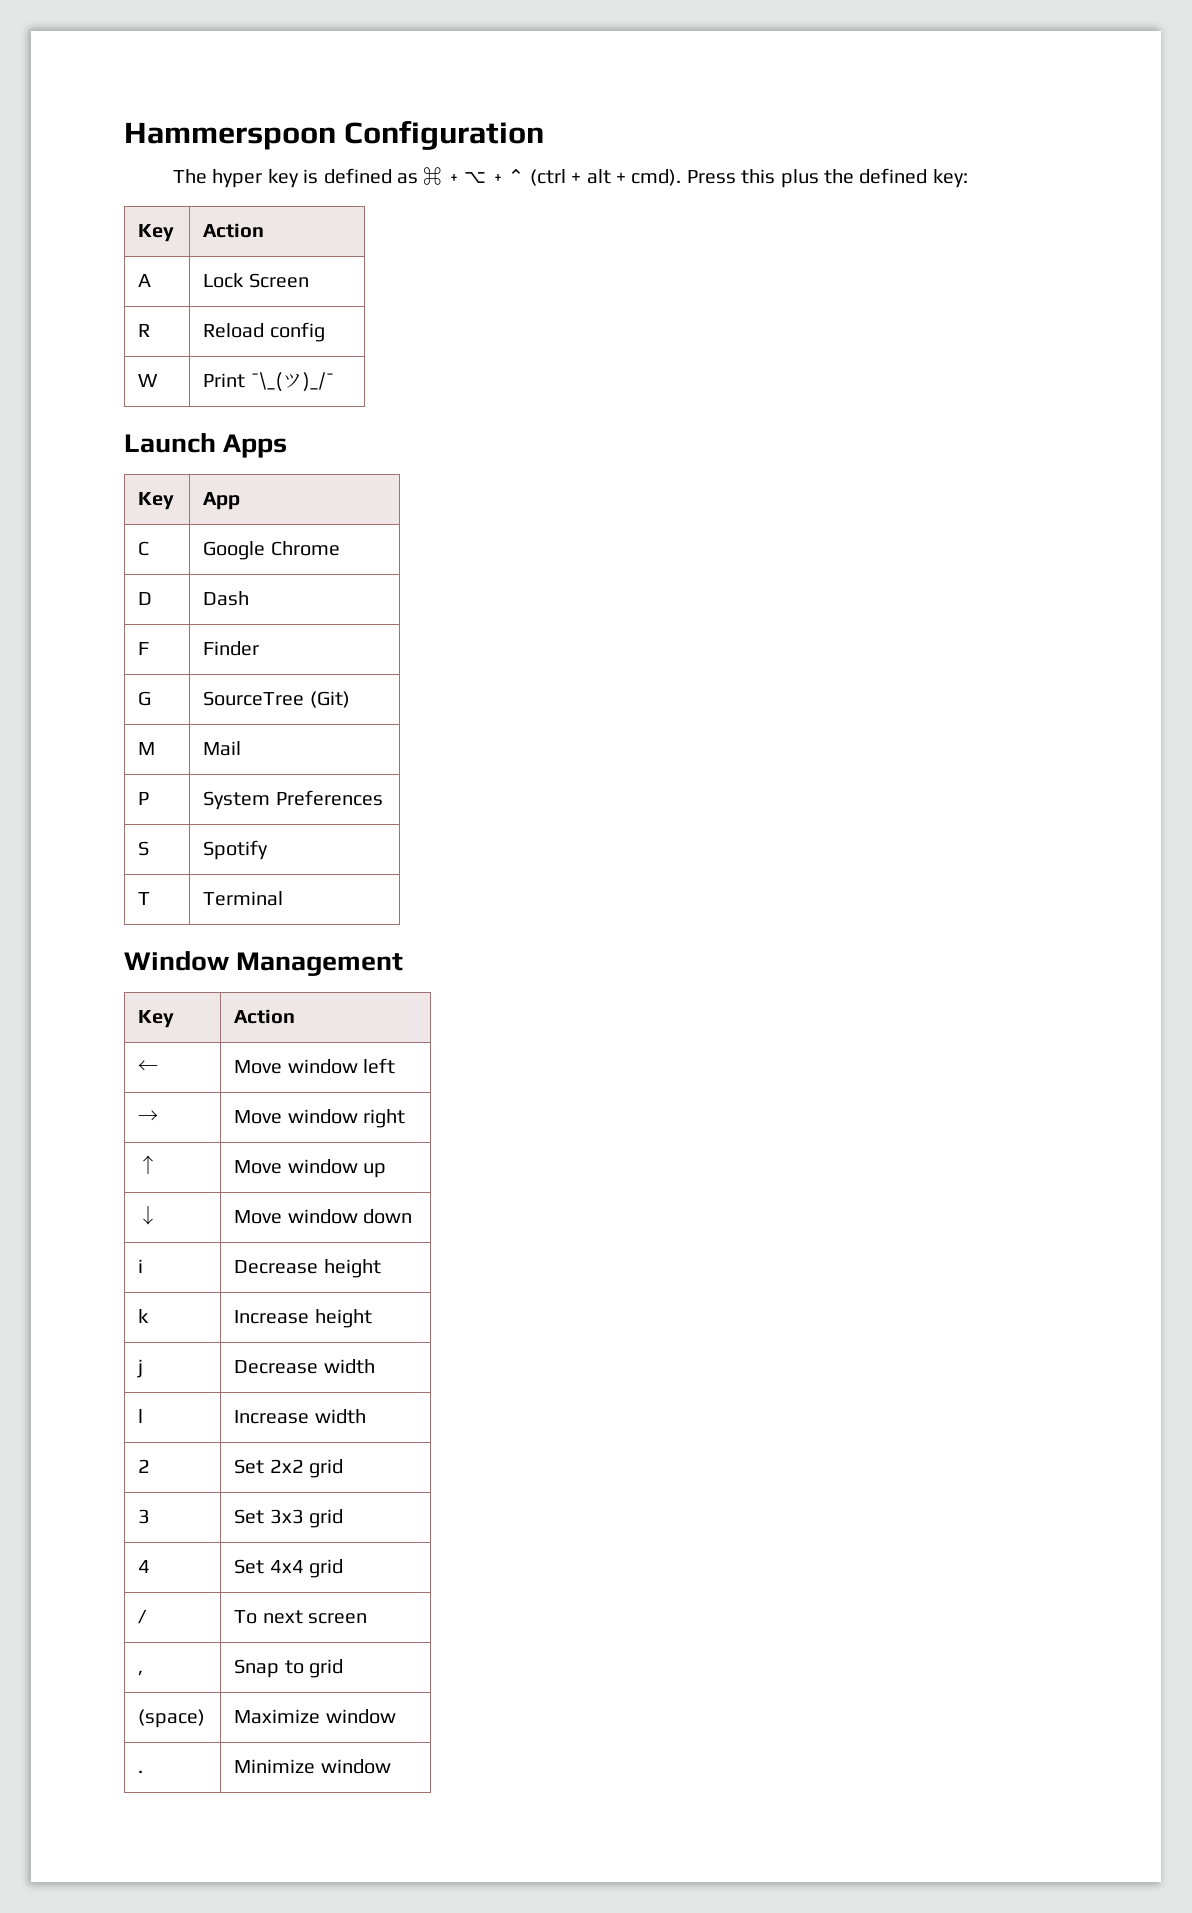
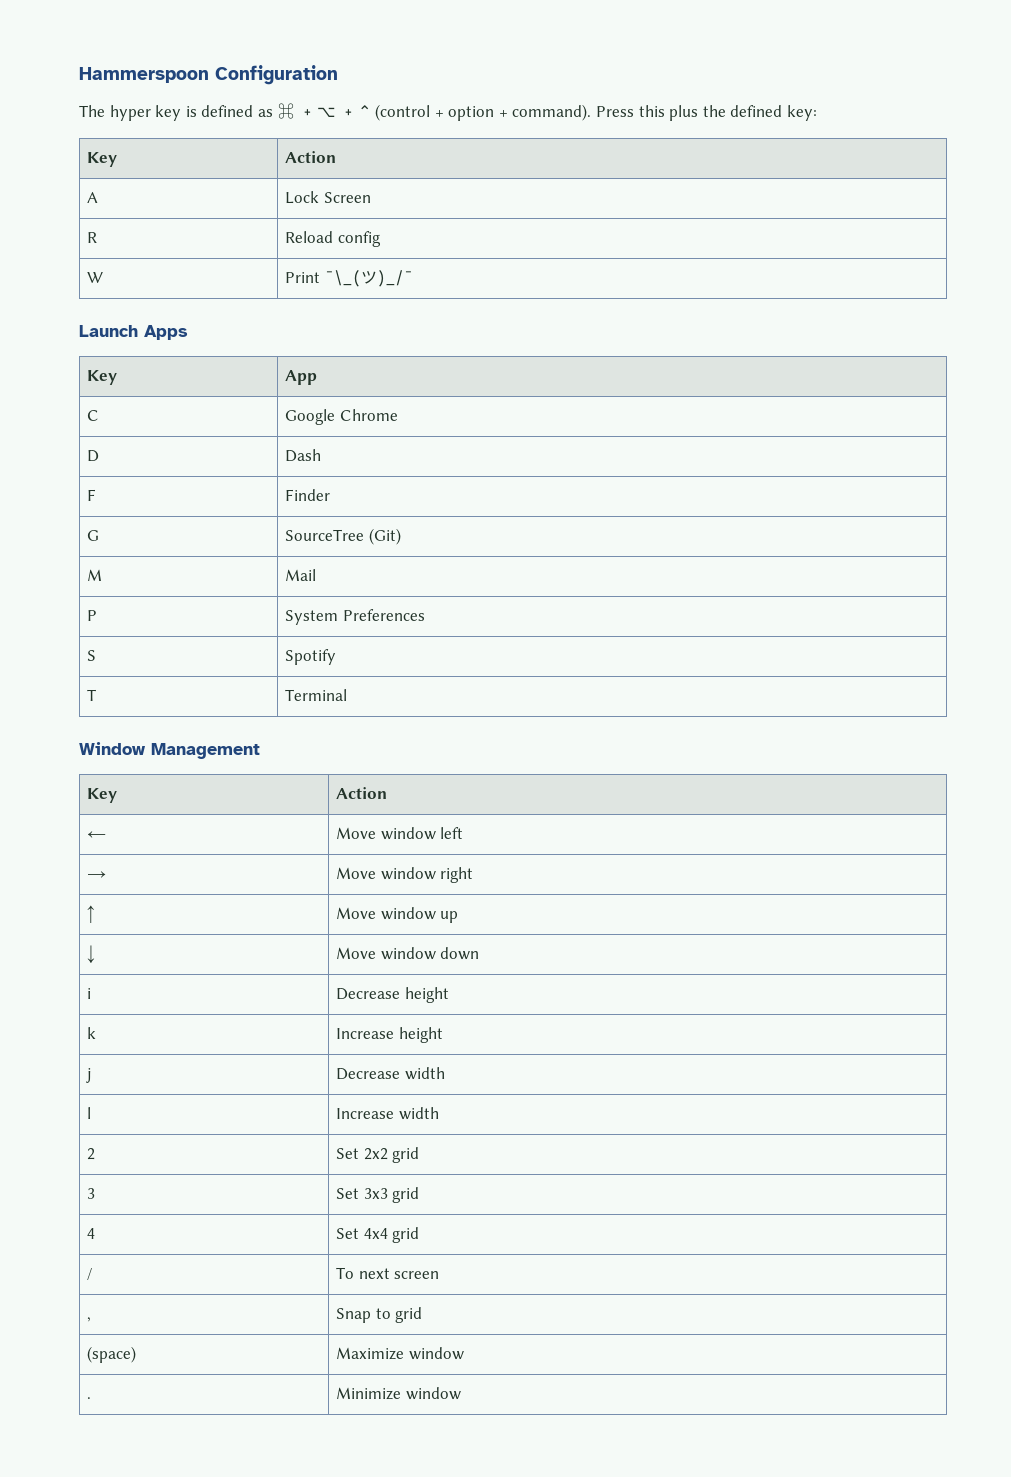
[529,169,682,186] (ctrl + alt + cmd). -> [375,104,592,121] (control + option + command).

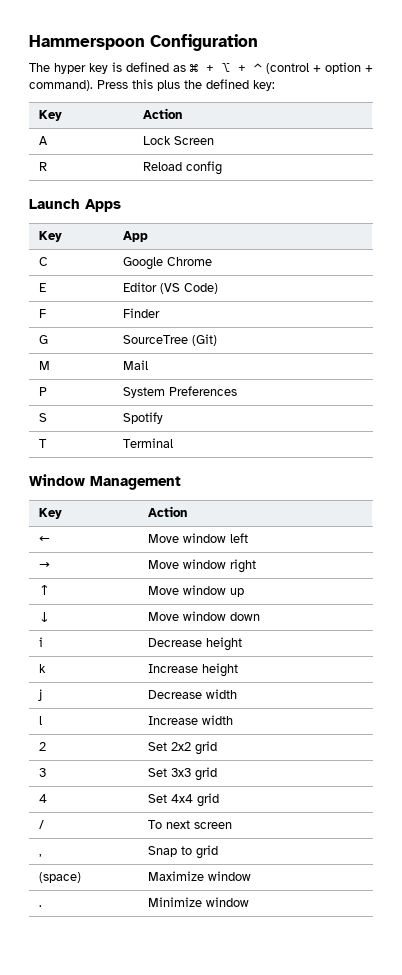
[86,272,103,283] [284,270,413,287] // W | Print ¯\_(ツ)_/¯ -> (223, 168) none
[86,450,99,462] [284,449,321,462] D | Dash -> [39,283,47,292] [123,282,219,294] E | Editor (VS Code)

